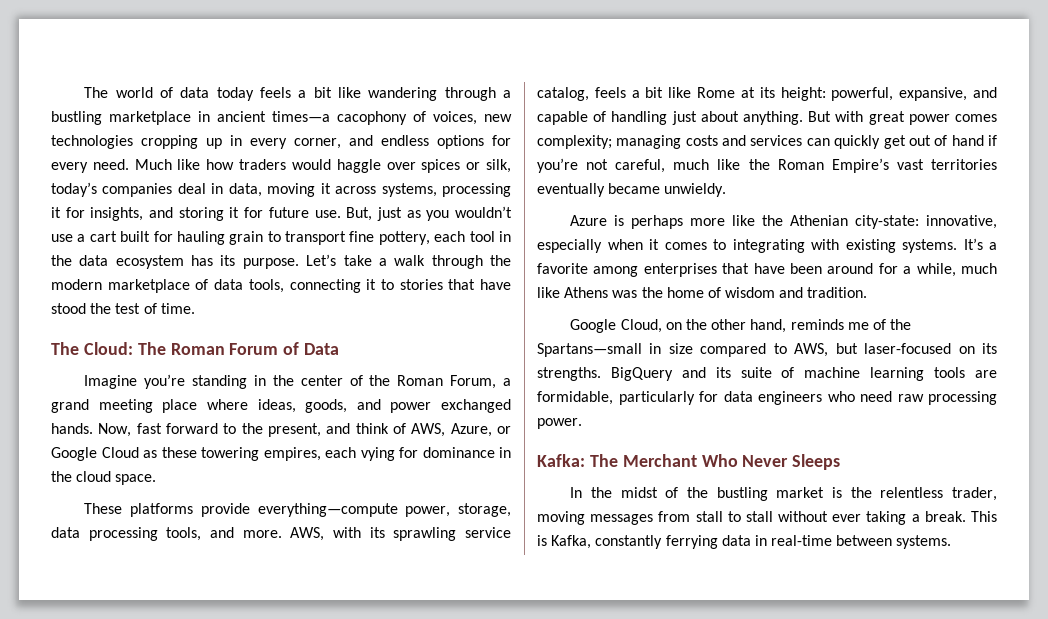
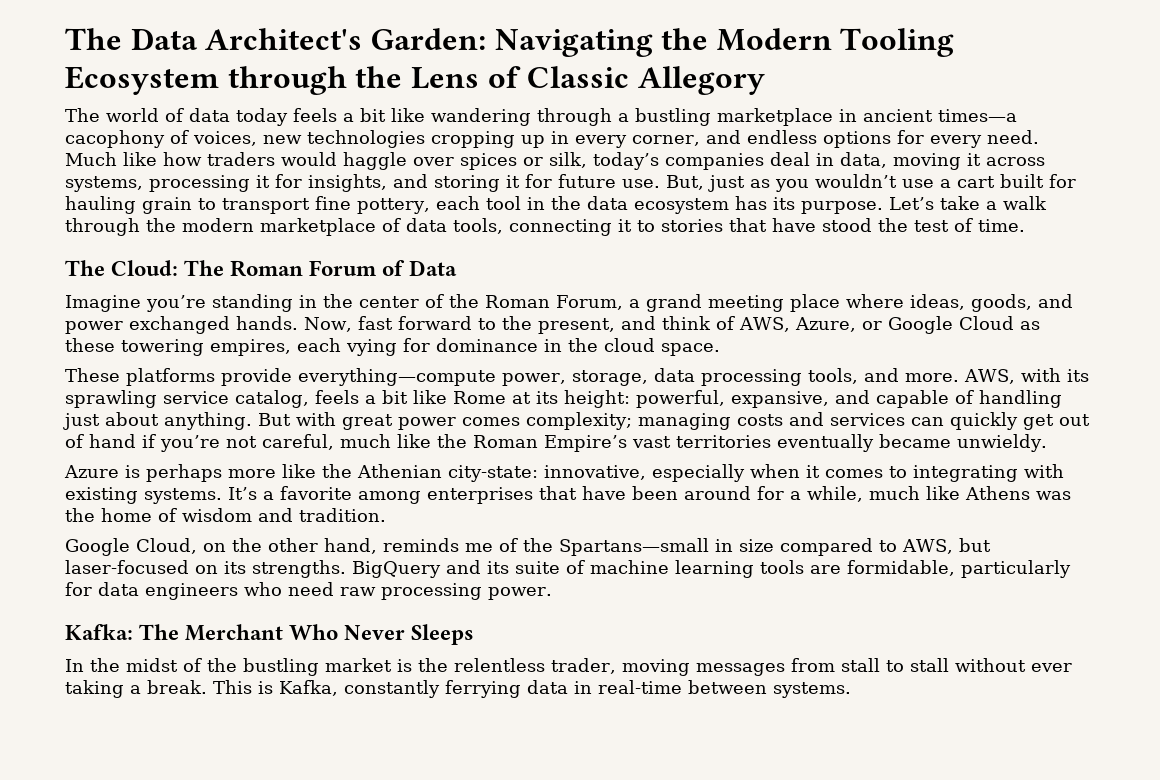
[84,87,109,98] The -> [65,28,955,57] [65,66,765,95] [65,108,100,122] The Data Architect's Garden: Navigating the Modern Tooling Ecosystem through the Lens of Classic Allegory // The

